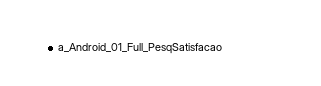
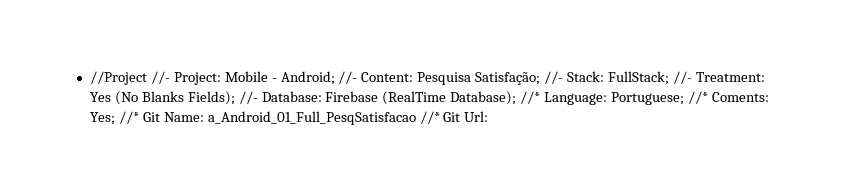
[58,43,223,54] a_Android_01_Full_PesqSatisfacao -> [89,71,765,85] [89,91,769,105] [89,111,489,125] //Project //- Project: Mobile - Android; //- Content: Pesquisa Satisfação; //- Stack: FullStack; //- Treatment: Yes (No Blanks Fields); //- Database: Firebase (RealTime Database); //* Language: Portuguese; //* Coments: Yes; //* Git Name: a_Android_01_Full_PesqSatisfacao //* Git Url:

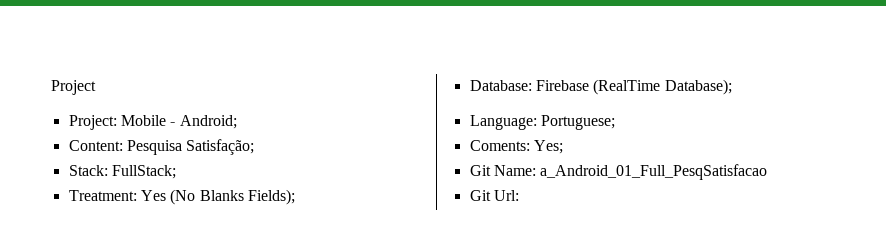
[89,71,170,85] //Project //- -> [51,80,96,95] Project //
[338,71,358,84] //- -> (237, 122) //
[544,71,564,84] //- -> (255, 147) //
[672,71,692,84] //- -> (176, 172) //
[238,91,258,104] //- -> (295, 197) //
[520,91,541,104] //* -> (732, 87) //
[687,91,708,104] //* -> (615, 122) //
[118,111,139,124] //* -> (563, 147) //
[419,111,440,124] //* -> (768, 172) //

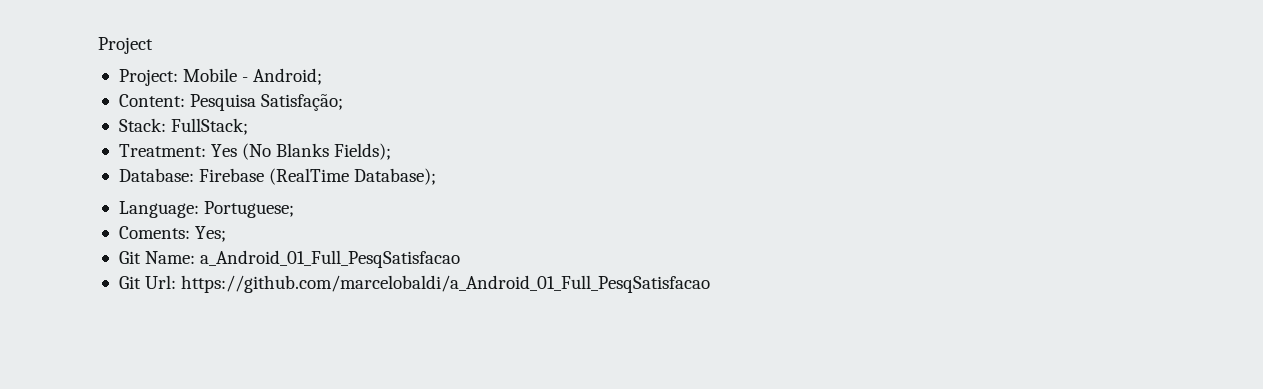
(519, 195) none -> [181,275,711,293] https://github.com/marcelobaldi/a_Android_01_Full_PesqSatisfacao

